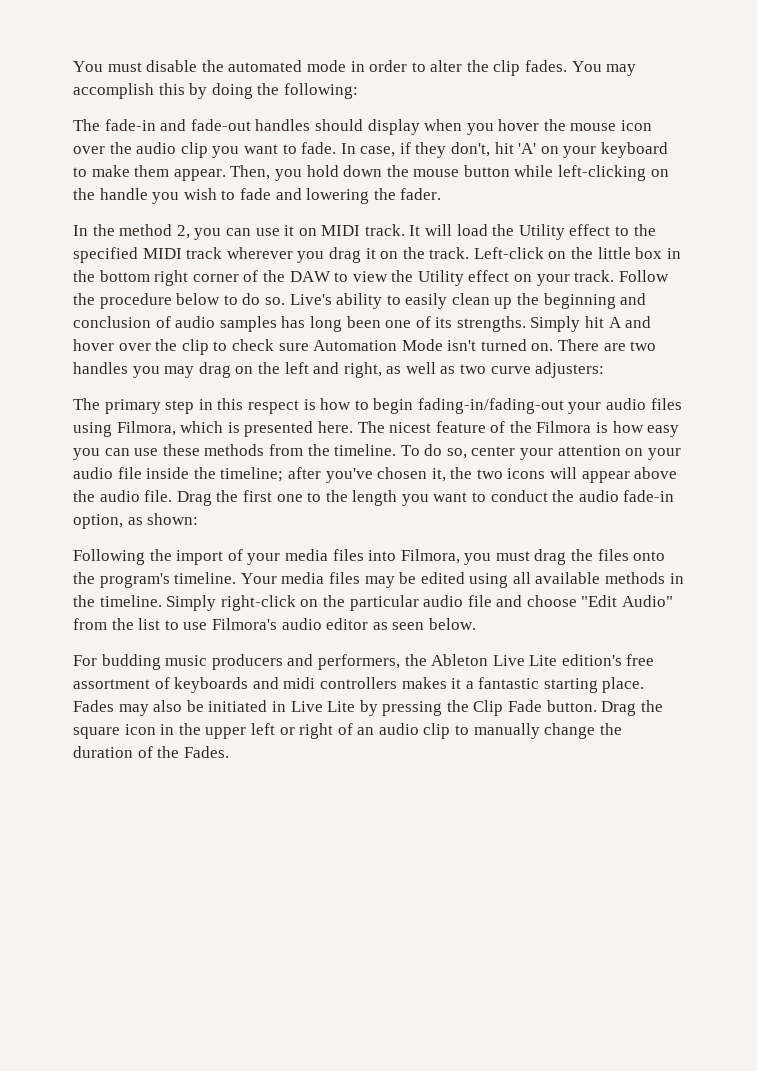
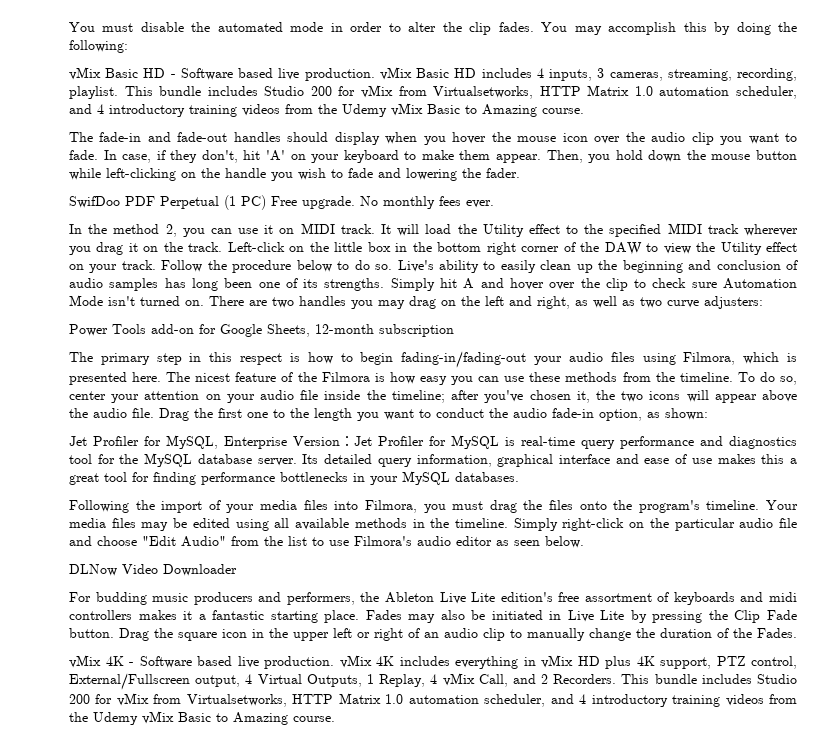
(358, 91) none -> [69,67,798,81] [69,85,797,99] [69,103,584,117] // vMix Basic HD - Software based live production. vMix Basic HD includes 4 inputs, 3 cameras, streaming, recording, playlist. This bundle includes Studio 200 for vMix from Virtualsetworks, HTTP Matrix 1.0 automation scheduler, and 4 introductory training videos from the Udemy vMix Basic to Amazing course.
(442, 194) none -> [69,195,494,210] // SwifDoo PDF Perpetual (1 PC) Free upgrade. No monthly fees ever.
(605, 370) none -> [69,324,454,337] // Power Tools add-on for Google Sheets, 12-month subscription
(199, 519) none -> [69,435,797,449] [69,453,797,467] [69,471,519,485] // Jet Profiler for MySQL, Enterprise Version：Jet Profiler for MySQL is real-time query performance and diagnostics tool for the MySQL database server. Its detailed query information, graphical interface and ease of use makes this a great tool for finding performance bottlenecks in your MySQL databases.
(476, 624) none -> [69,564,237,576] // DLNow Video Downloader
(229, 752) none -> [69,655,797,669] [69,673,797,690] [69,693,797,707] [69,711,335,725] // vMix 4K - Software based live production. vMix 4K includes everything in vMix HD plus 4K support, PTZ control, External/Fullscreen output, 4 Virtual Outputs, 1 Replay, 4 vMix Call, and 2 Recorders. This bundle includes Studio 200 for vMix from Virtualsetworks, HTTP Matrix 1.0 automation scheduler, and 4 introductory training videos from the Udemy vMix Basic to Amazing course.

